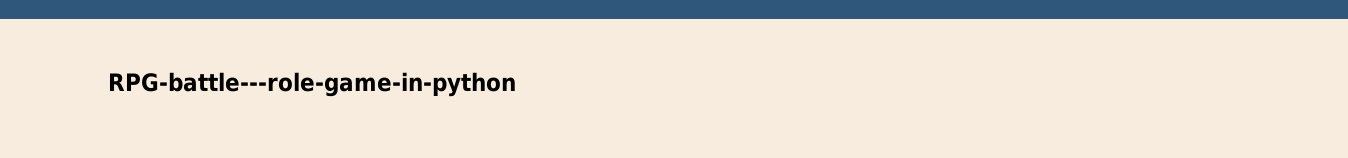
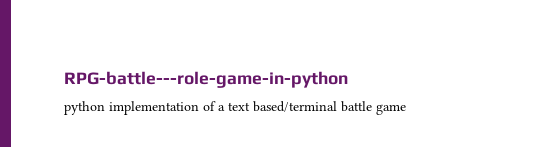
(516, 84) none -> [64,101,406,115] // python implementation of a text based/terminal battle game

